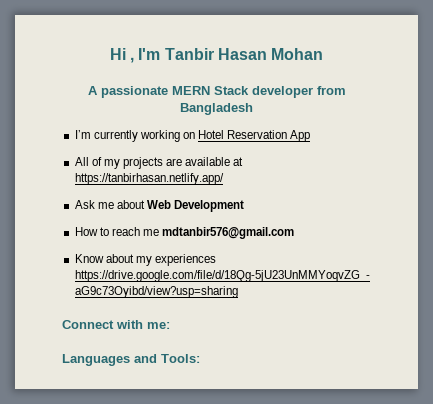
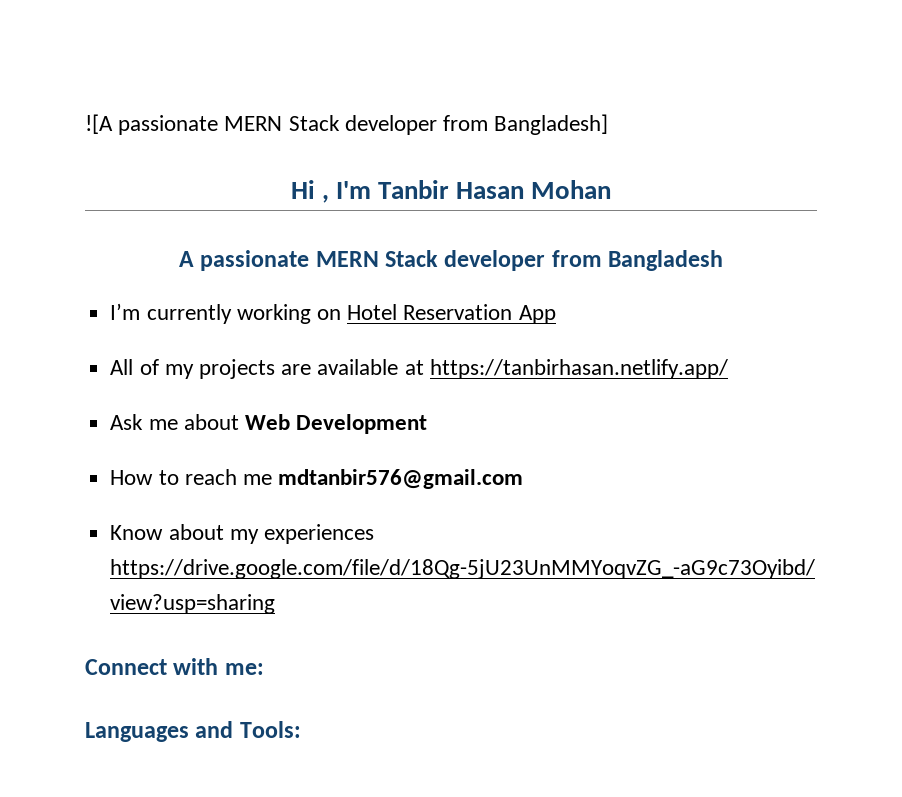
(109, 54) none -> [85,114,609,135] ![A passionate MERN Stack developer from Bangladesh] //

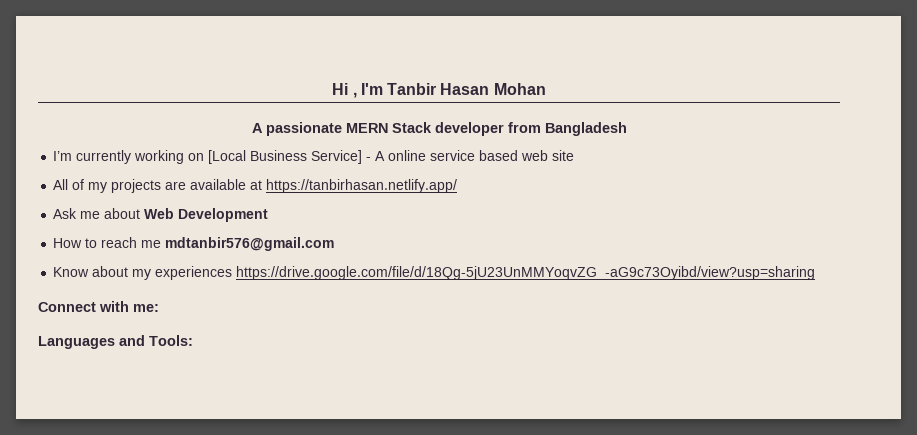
[85,114,609,135] ![A passionate MERN Stack developer from Bangladesh] // -> (332, 89) none
[347,304,556,324] Hotel Reservation App -> [208,150,575,164] [Local Business Service] - A online service based web site

